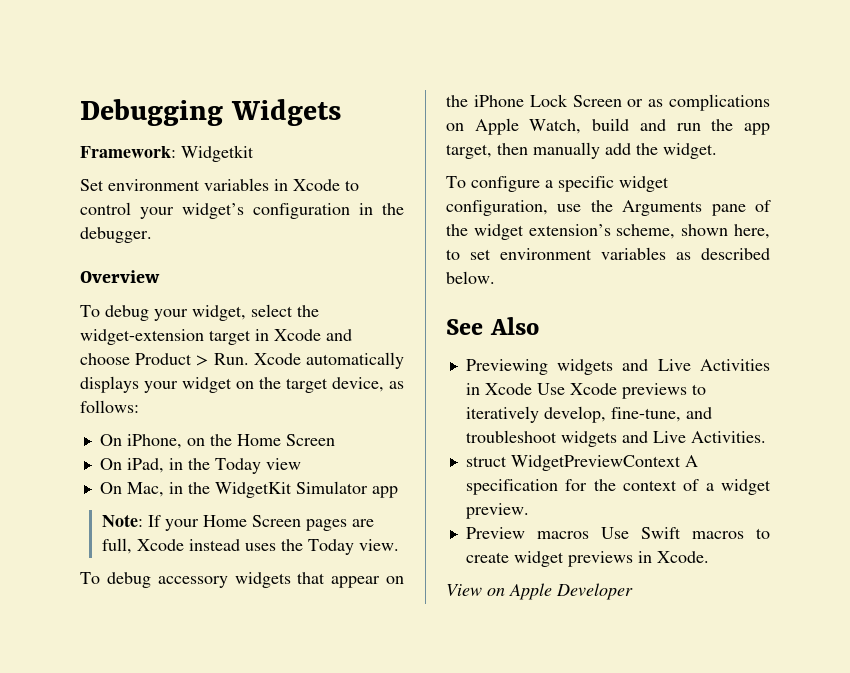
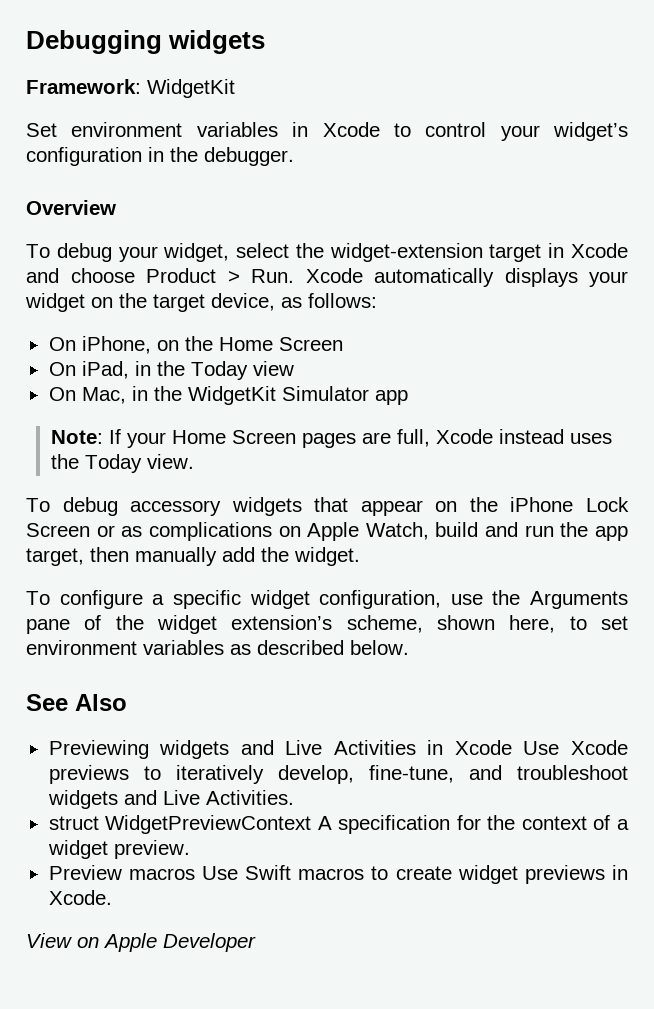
[230,99,341,126] Widgets -> [168,30,266,54] widgets
[181,145,254,162] Widgetkit -> [147,79,235,98] WidgetKit

